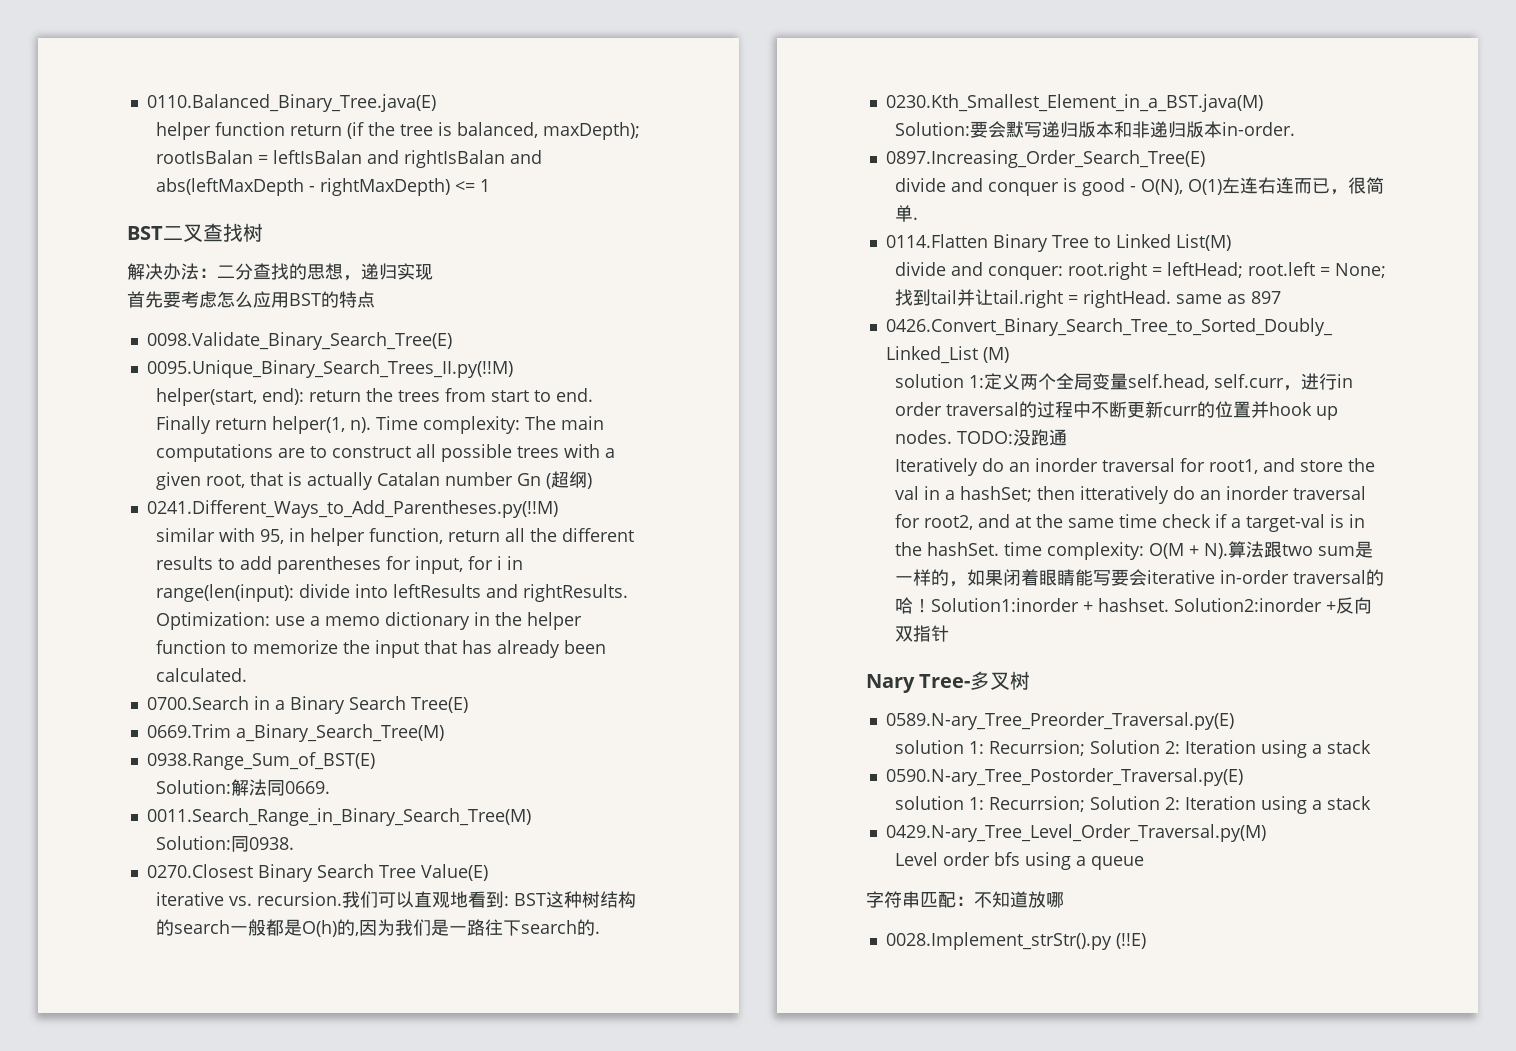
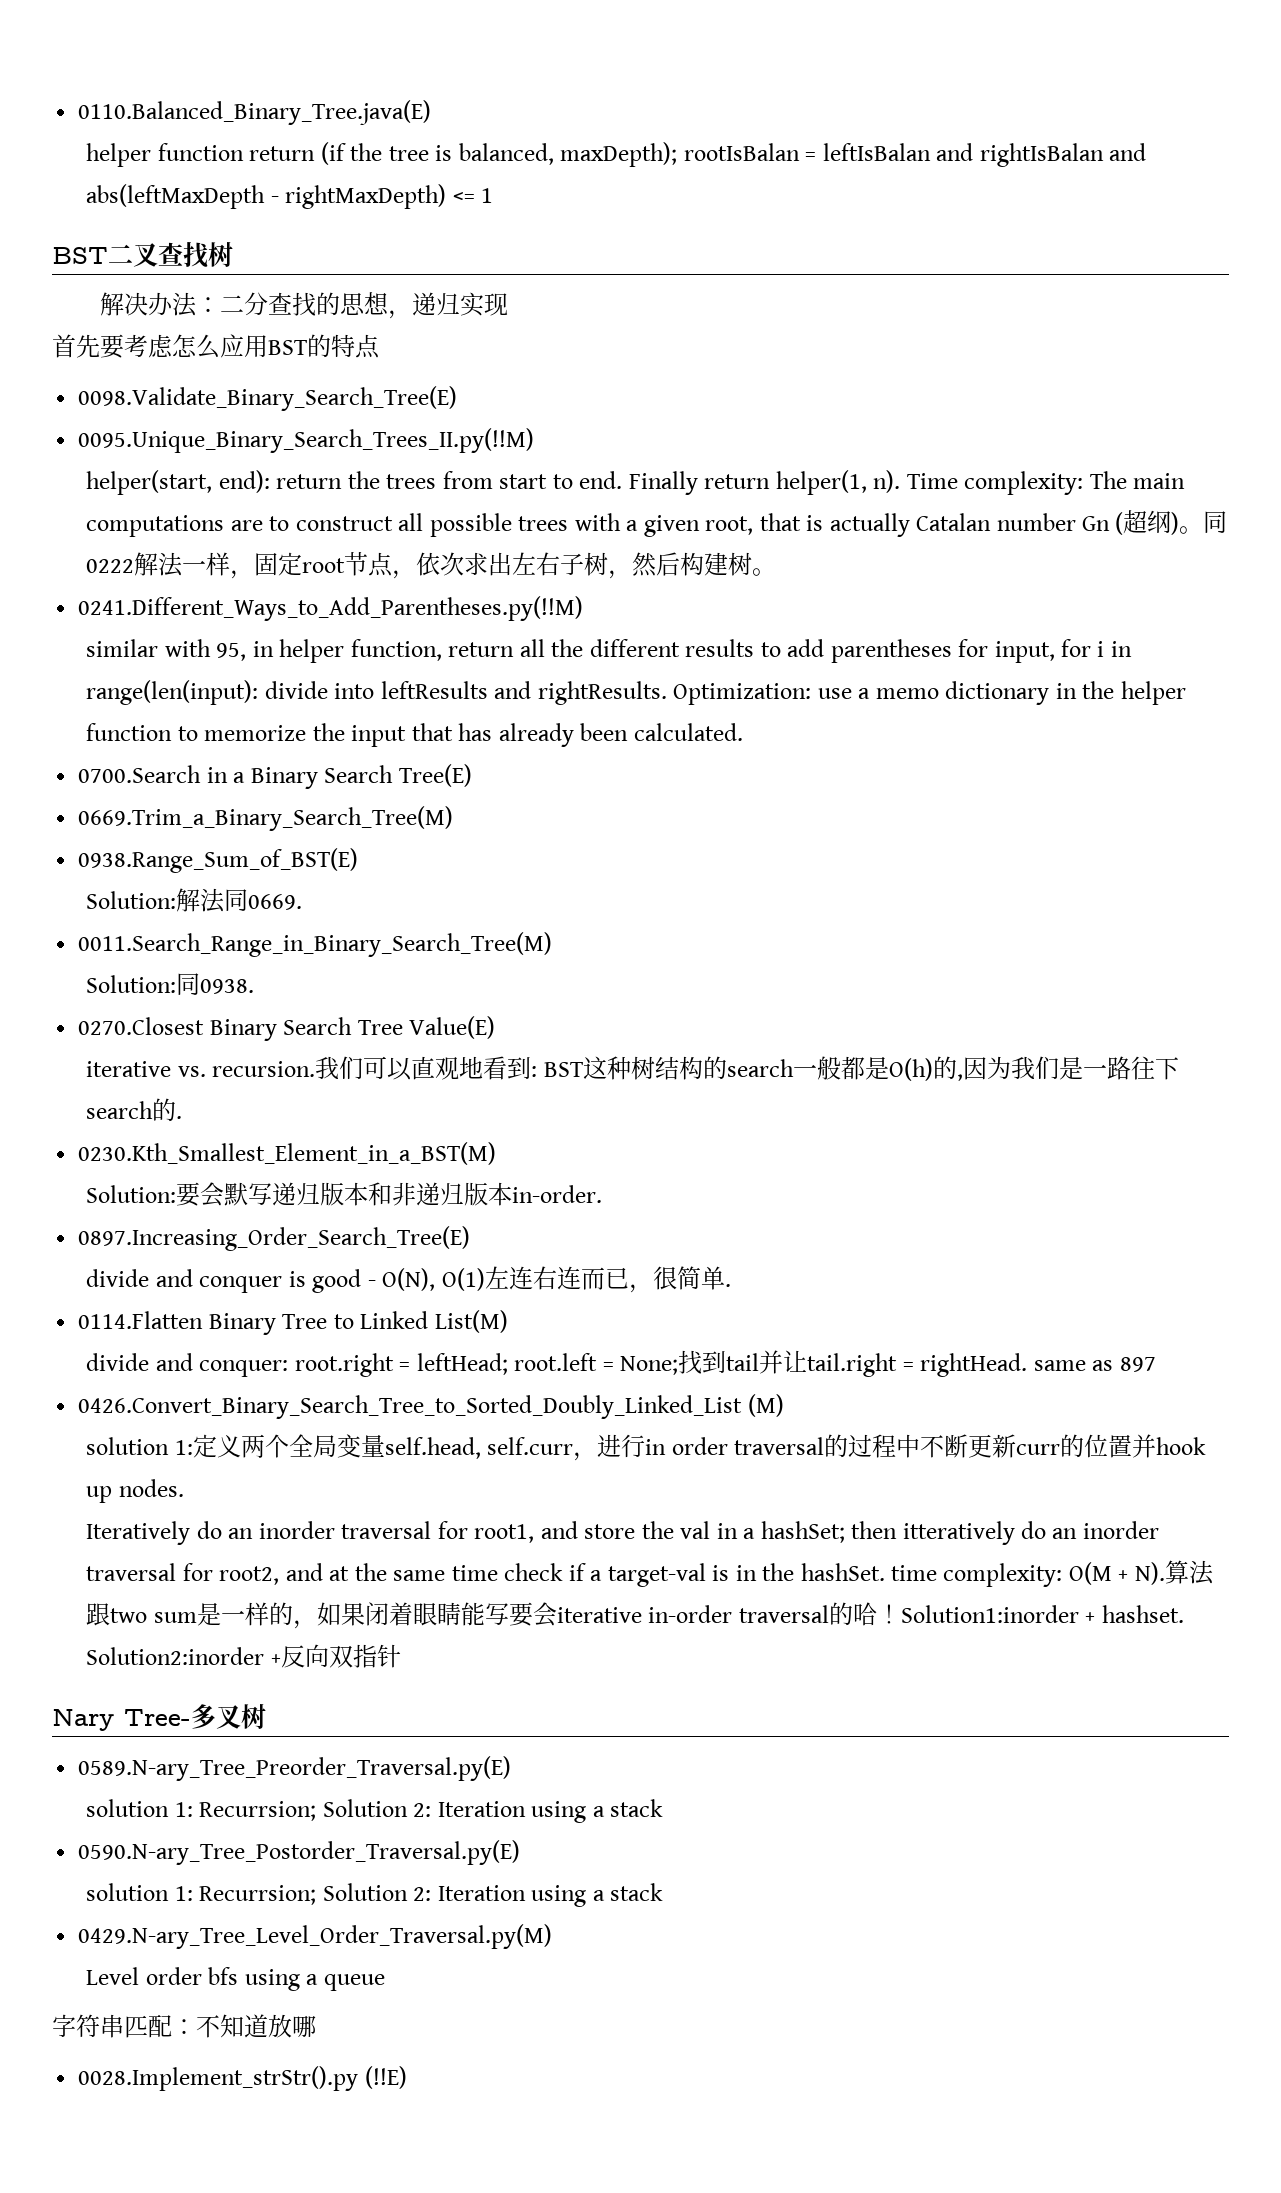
(592, 481) none -> [1179,511,1228,534] [86,552,777,579] 。同0222解法一样，固定root节点，依次求出左右子树，然后构建树。
[146,724,444,742] 0669.Trim a_Binary_Search_Tree(M) -> [78,806,454,831] 0669.Trim_a_Binary_Search_Tree(M)
[885,94,1263,112] 0230.Kth_Smallest_Element_in_a_BST.java(M) -> [78,1142,497,1165] 0230.Kth_Smallest_Element_in_a_BST(M)
[956,429,1067,446] TODO:没跑通 -> (184, 1488) none

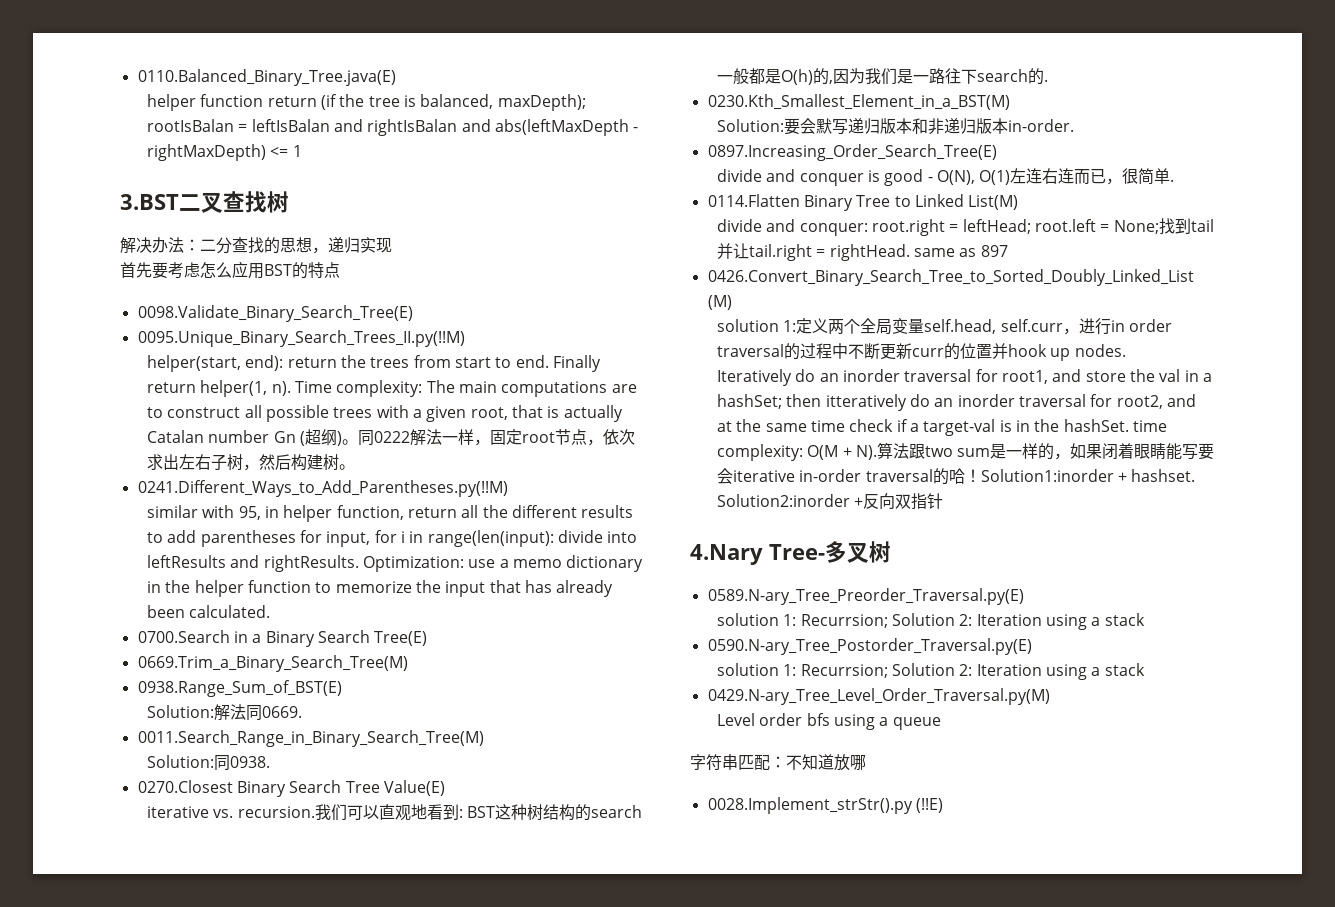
[52,247,108,264] BST -> [120,194,179,210] 3.BST
[52,1709,114,1731] Nary -> [690,544,763,565] 4.Nary

